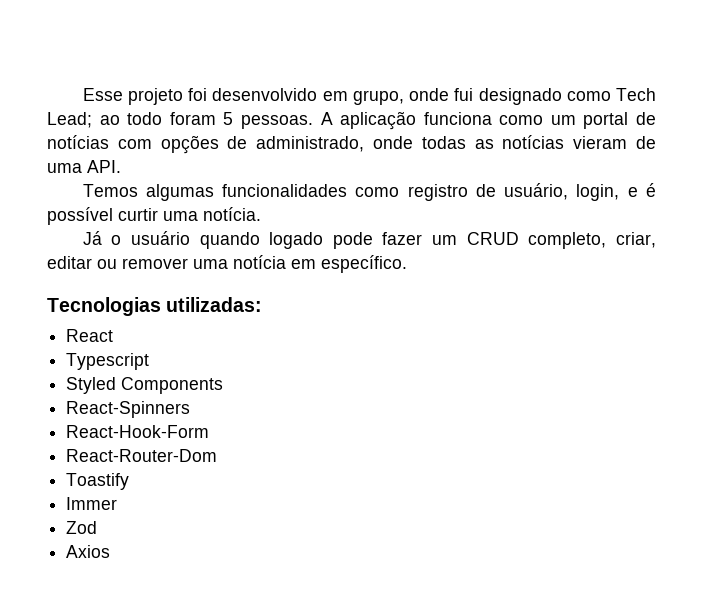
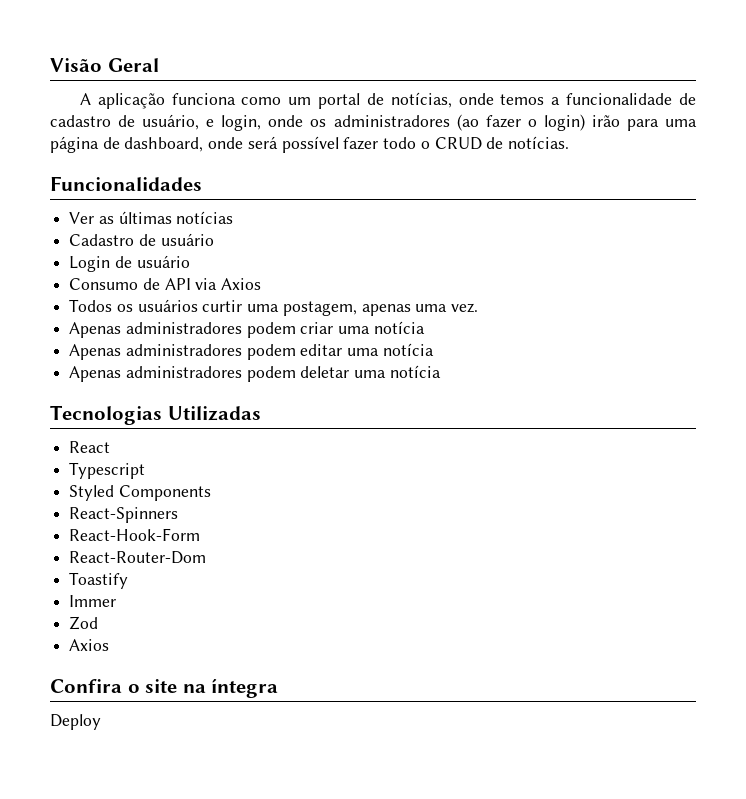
[82,88,656,105] [47,112,313,129] Esse projeto foi desenvolvido em grupo, onde fui designado como Tech Lead; ao todo foram 5 pessoas. -> [50,58,159,72] Visão Geral //
[47,135,656,154] [47,160,121,173] [82,183,657,201] [47,207,261,225] [82,231,656,249] [47,255,407,273] notícias com opções de administrado, onde todas as notícias vieram de uma API. // Temos algumas funcionalidades como registro de usuário, login, e é possível curtir uma notícia. // Já o usuário quando logado pode fazer um CRUD completo, criar, editar ou remover uma notícia em específico. -> [390,92,696,108] [50,114,697,131] [50,136,569,153] [50,176,202,191] [69,211,234,224] [69,233,214,246] [69,255,190,272] [69,278,262,290] [69,299,479,316] [69,321,425,338] [69,343,434,360] [69,365,441,382] notícias, onde temos a funcionalidade de cadastro de usuário, e login, onde os administradores (ao fazer o login) irão para uma página de dashboard, onde será possível fazer todo o CRUD de notícias. // Funcionalidades // Ver as últimas notícias // Cadastro de usuário // Login de usuário // Consumo de API via Axios // Todos os usuários curtir uma postagem, apenas uma vez. // Apenas administradores podem criar uma notícia // Apenas administradores podem editar uma notícia // Apenas administradores podem deletar uma notícia
[166,297,263,312] utilizadas: -> [167,406,261,421] Utilizadas
(111, 551) none -> [50,678,279,698] [50,714,101,730] // Confira o site na íntegra // Deploy

